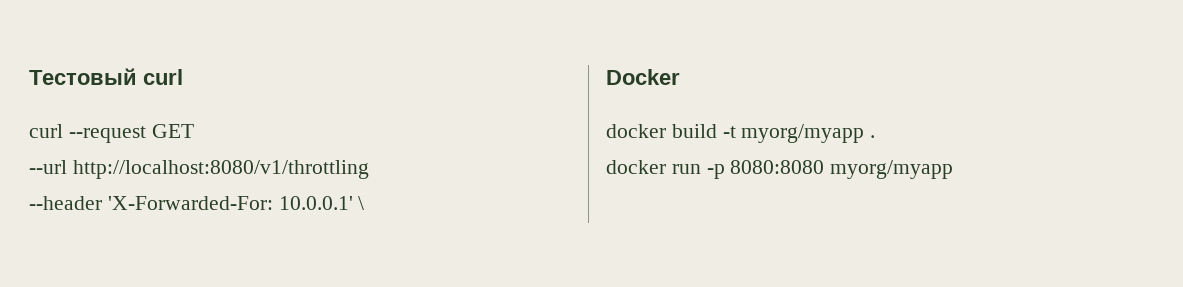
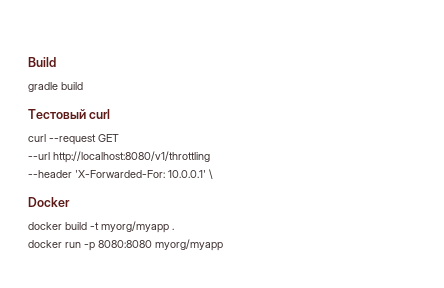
(29, 76) none -> [28,57,56,67] [28,82,83,92] Build // gradle build //

